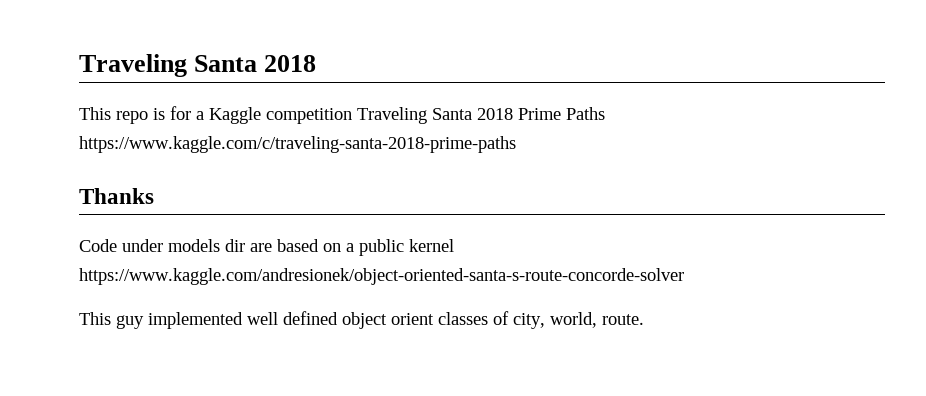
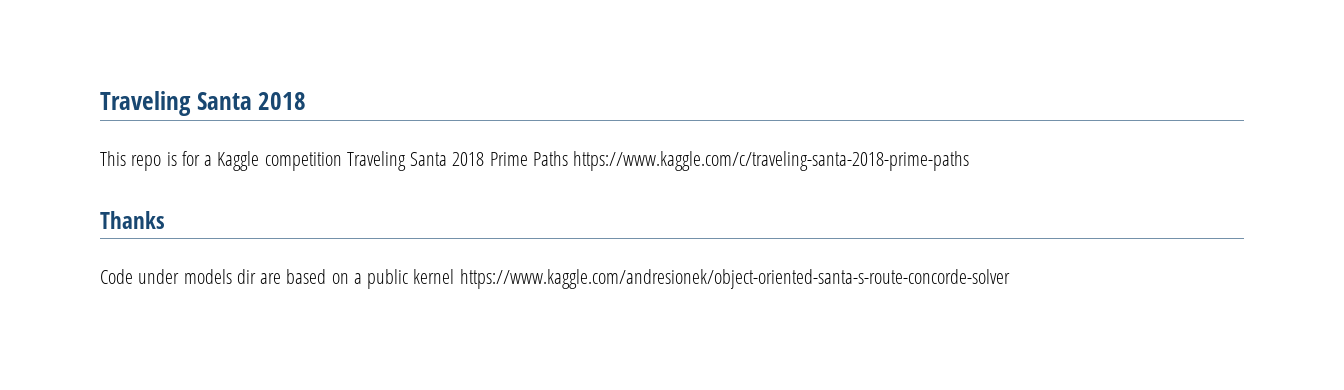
[79,311,644,329] // This guy implemented well defined object orient classes of city, world, route. -> (1010, 279) none

